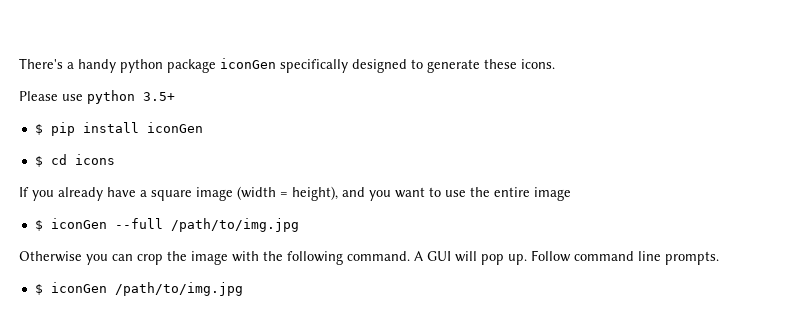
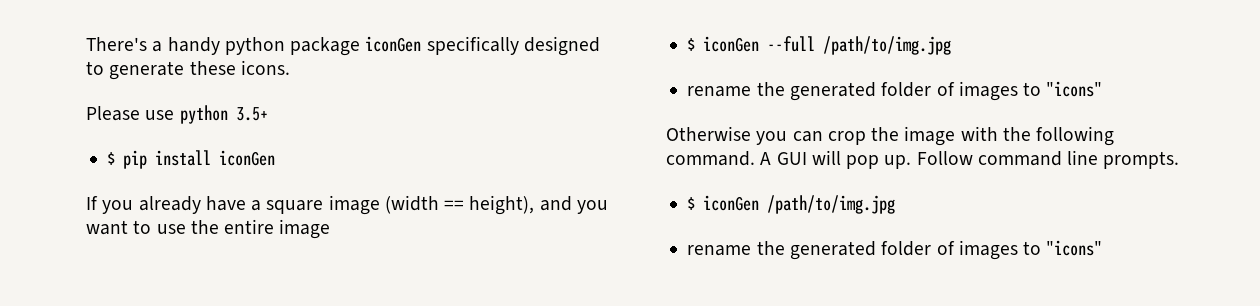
[34,154,115,167] // $ cd icons -> (276, 158) none
[280,192,288,197] = -> [444,200,465,210] ==
(299, 225) none -> [687,81,1103,101] // rename the generated folder of images to "icons"
(243, 289) none -> [687,240,1103,260] // rename the generated folder of images to "icons"

